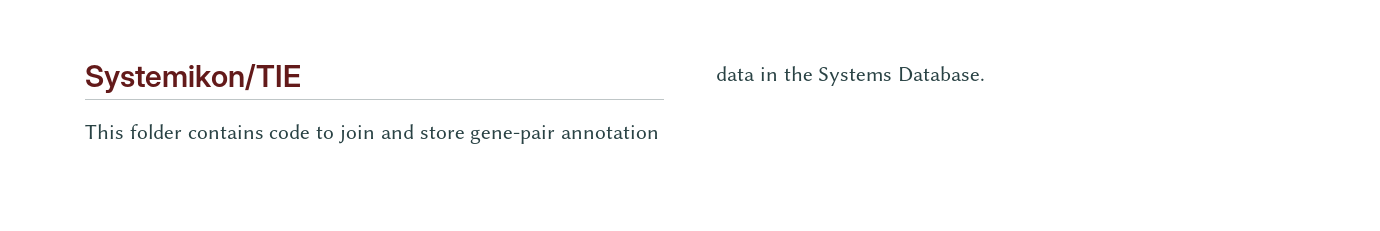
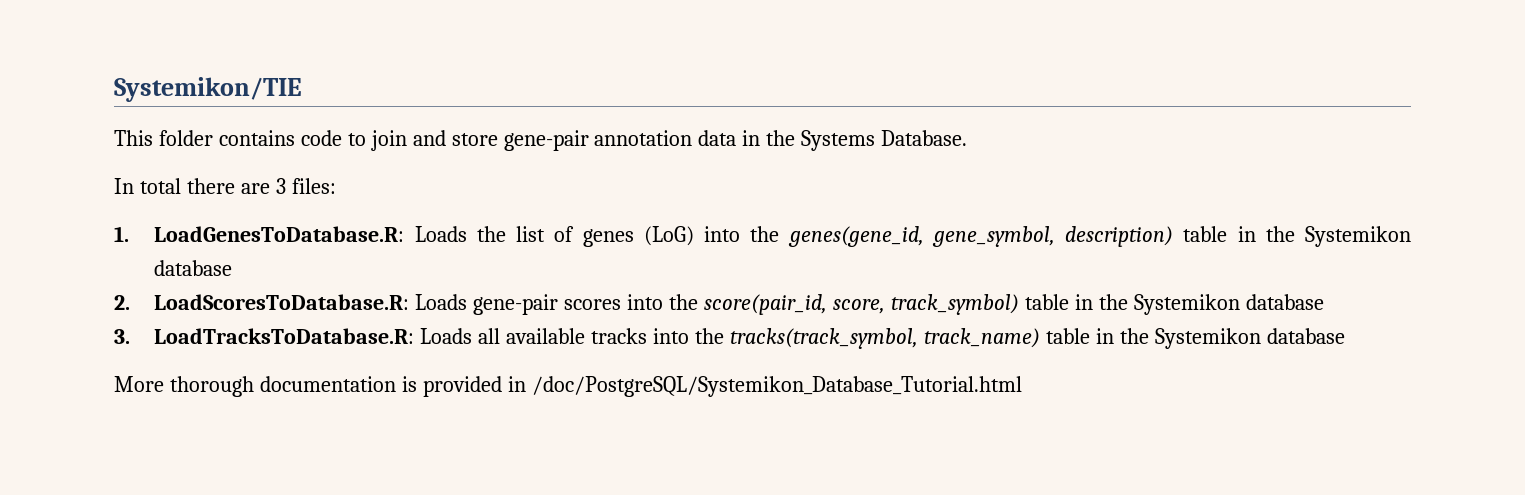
(986, 74) none -> [114,178,336,194] [114,226,1412,247] [154,260,233,276] [114,294,1324,315] [114,328,1345,349] [114,376,1022,397] // In total there are 3 files: // 1. LoadGenesToDatabase.R: Loads the list of genes (LoG) into the genes(gene_id, gene_symbol, description) table in the Systemikon database // 2. LoadScoresToDatabase.R: Loads gene-pair scores into the score(pair_id, score, track_symbol) table in the Systemikon database // 3. LoadTracksToDatabase.R: Loads all available tracks into the tracks(track_symbol, track_name) table in the Systemikon database // More thorough documentation is provided in /doc/PostgreSQL/Systemikon_Database_Tutorial.html

